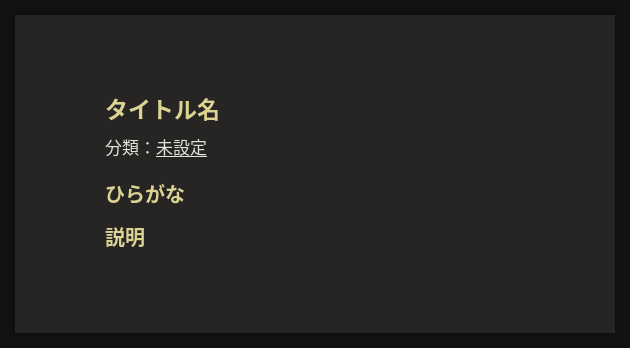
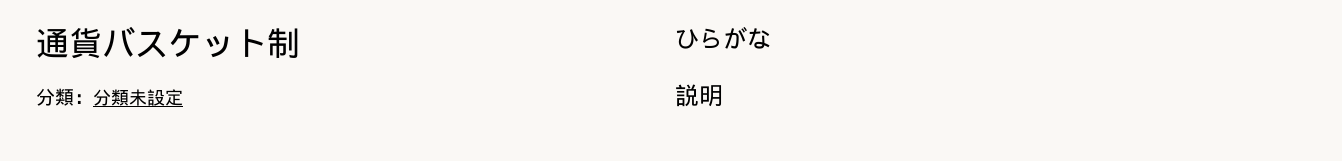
[105,98,220,121] タイトル名 -> [36,26,300,59] 通貨バスケット制
(156, 148) none -> [93,89,129,106] 分類

